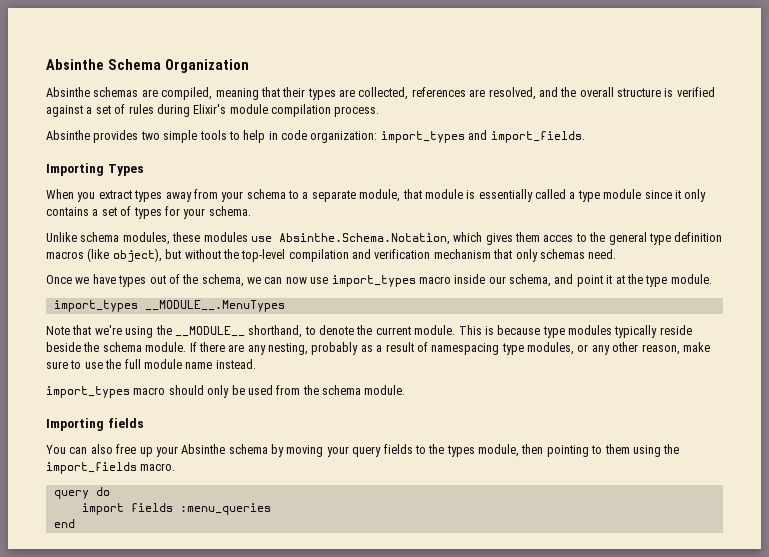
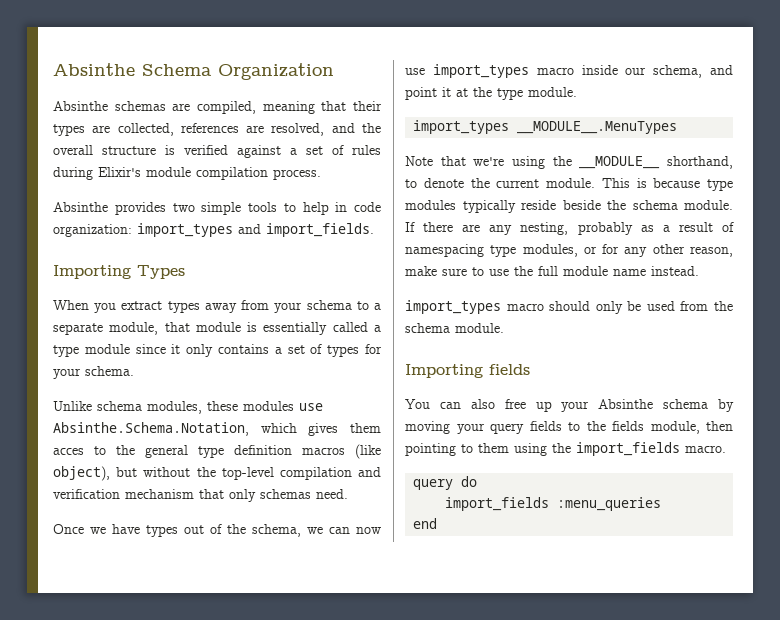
(589, 348) none -> [602,244,620,254] for
[446,445,475,457] types -> [612,421,644,431] fields
[81,503,173,515] import fields -> [445,497,550,511] import_fields

